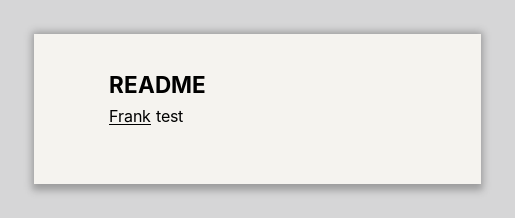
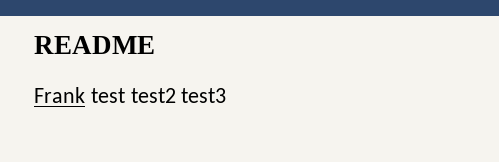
(183, 116) none -> [130,88,227,103] test2 test3

